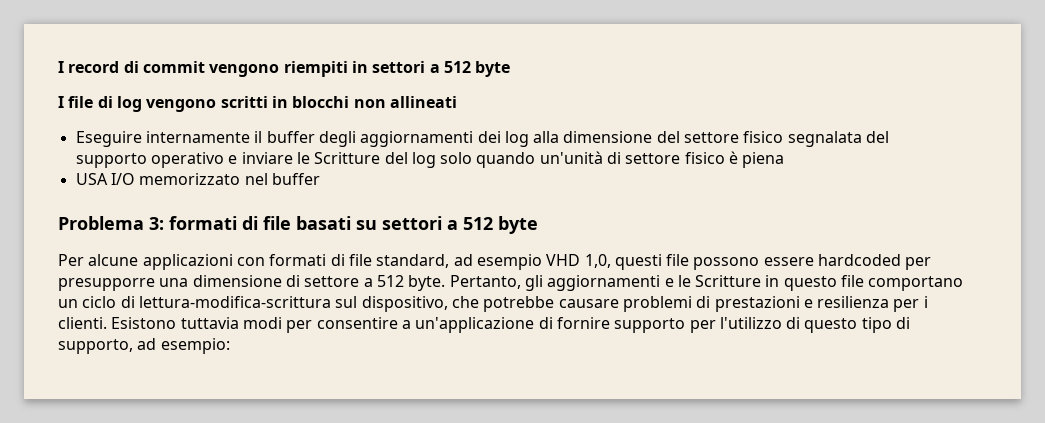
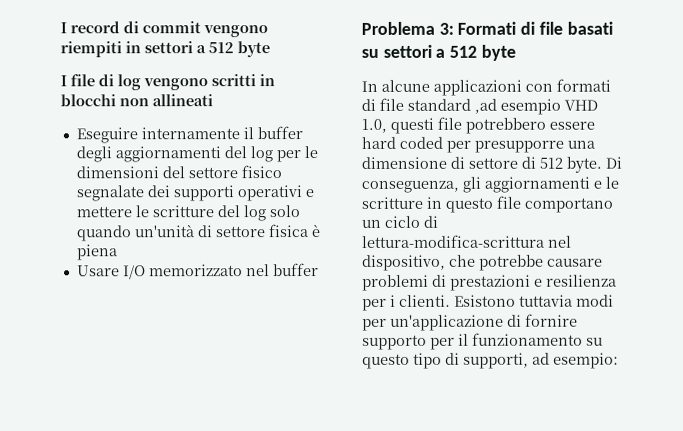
[477,131,890,147] [75,152,381,168] dei log alla dimensione del settore fisico segnalata del supporto operativo e inviare le Scritture -> [223,146,318,163] [75,165,282,179] [75,185,314,202] [75,205,215,218] del log per le dimensioni del settore fisico segnalate dei supporti operativi e mettere le scritture
[684,152,725,164] fisico -> [268,224,309,238] fisica
[75,173,108,185] USA -> [76,265,120,277] Usare
[169,216,237,230] formati -> [457,21,517,35] Formati
[58,254,84,266] Per -> [361,80,378,92] In
[376,254,473,268] standard, ad -> [407,98,497,114] standard ,ad
[584,254,611,268] 1,0, -> [361,118,387,133] 1.0,
[693,254,902,270] possono essere hardcoded -> [465,117,595,134] [361,136,443,149] potrebbero essere hard coded
[363,278,373,287] a -> [521,156,536,169] di
[449,275,521,289] Pertanto, -> [605,156,622,169] [361,180,459,193] Di conseguenza,
[695,275,762,287] Scritture -> [361,196,423,209] scritture
[335,296,358,308] sul -> [548,235,572,248] nel
[316,317,411,329] consentire a -> (387, 324) none
[719,317,801,329] l'utilizzo di -> [458,332,603,346] il funzionamento su
[58,339,133,354] supporto, -> [463,352,529,369] supporti,

